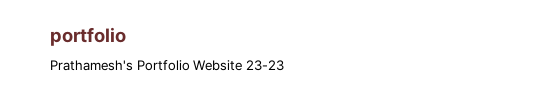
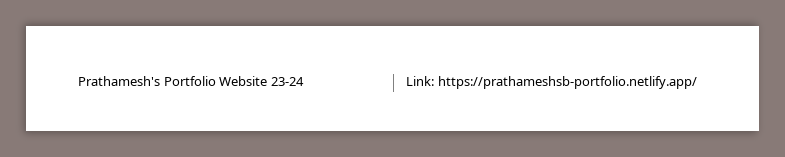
[50,27,126,46] portfolio // -> (78, 81) none
[245,60,284,71] 23-23 -> [270,77,304,86] [406,76,697,89] 23-24 // Link: https://prathameshsb-portfolio.netlify.app/

